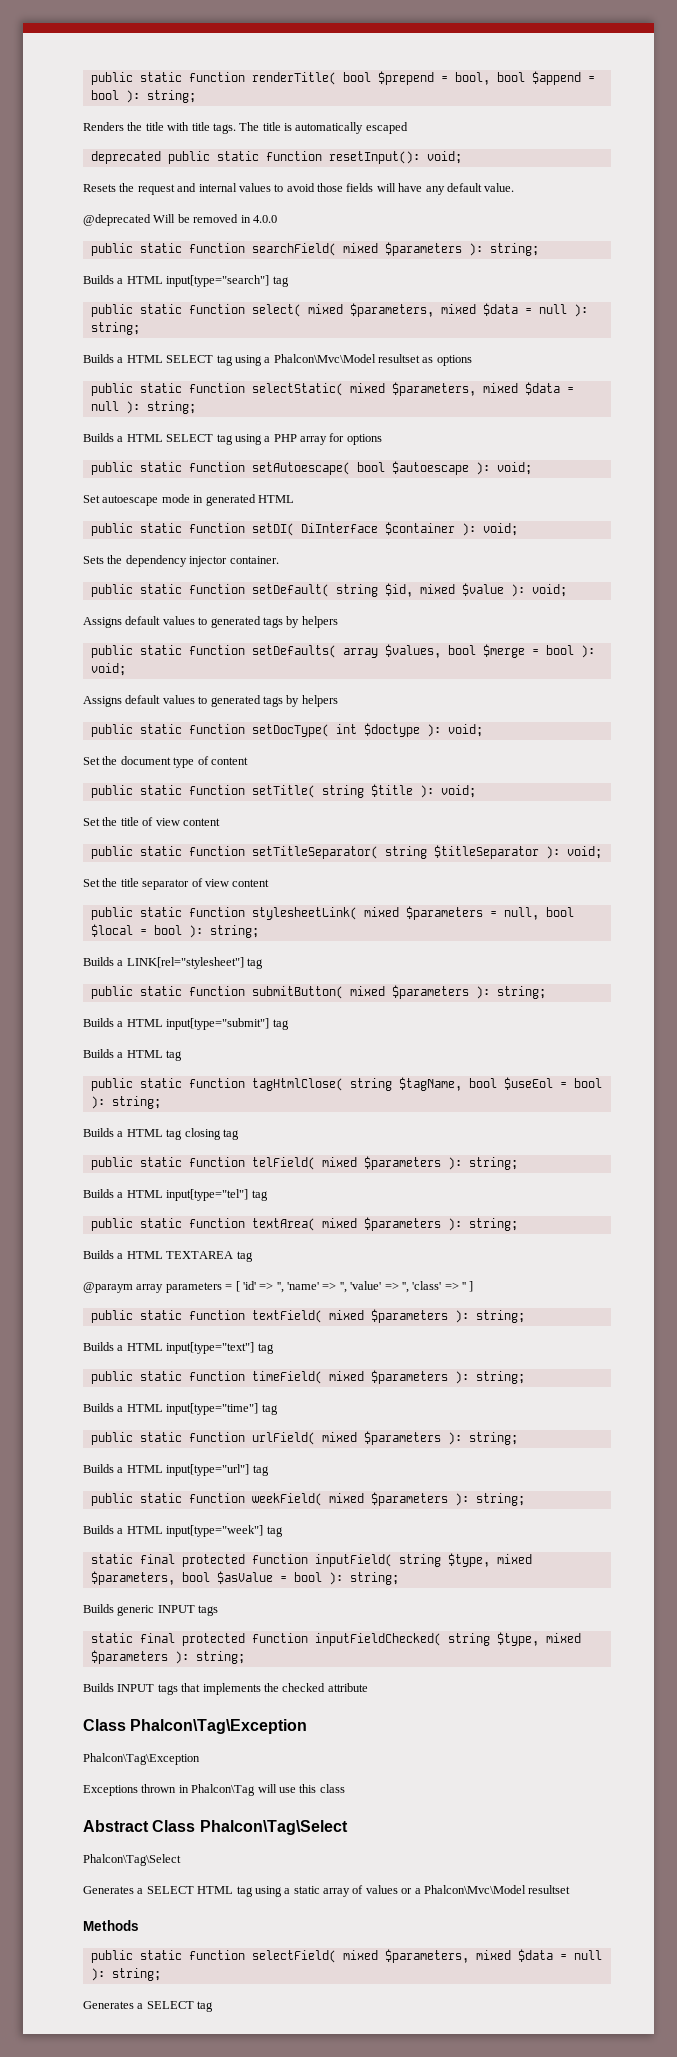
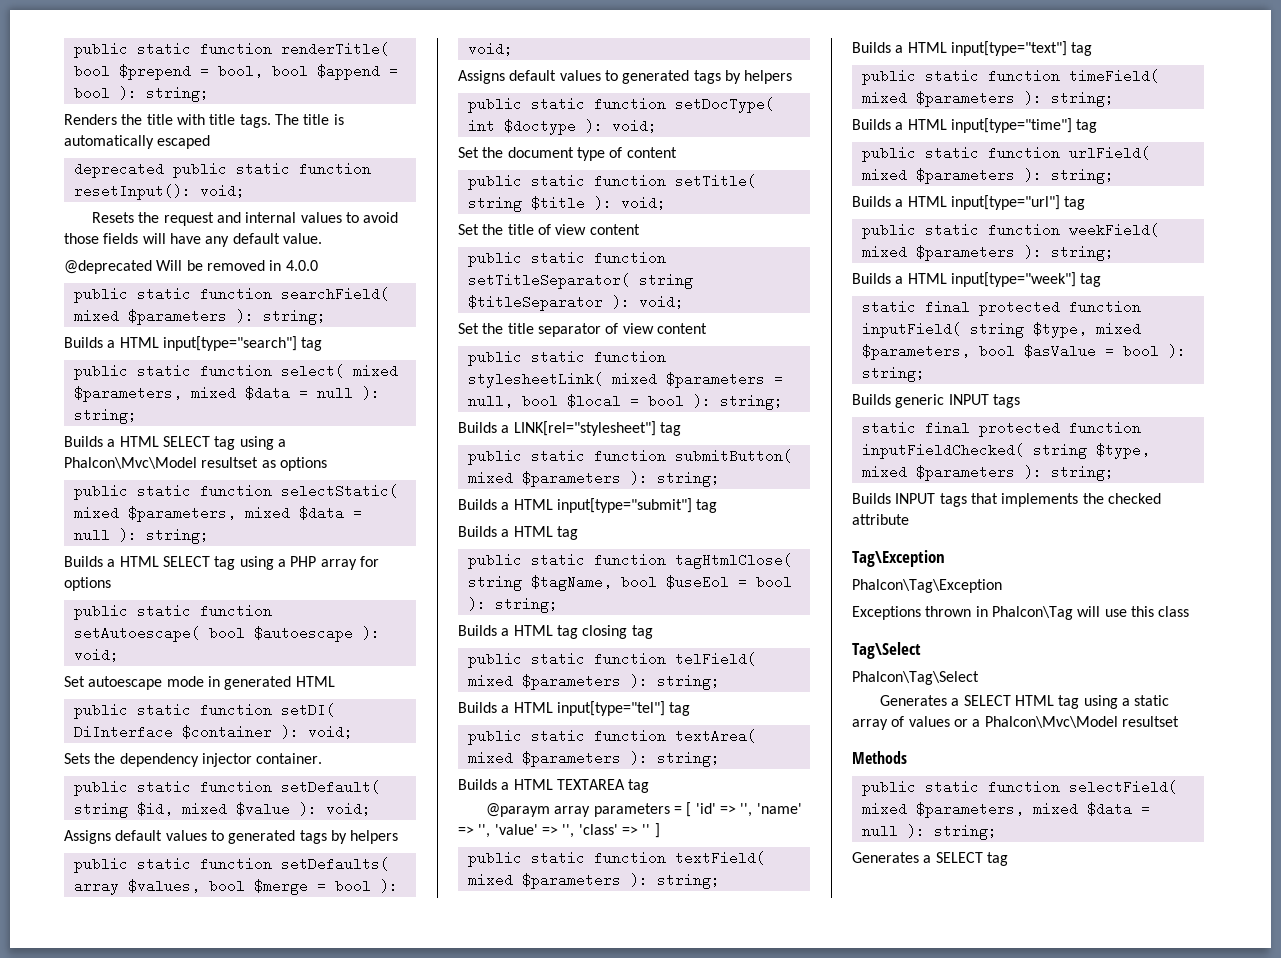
[83,1719,308,1734] Class Phalcon\Tag\Exception -> [852,550,945,567] Tag\Exception
[83,1820,348,1835] Abstract Class Phalcon\Tag\Select -> [852,642,921,659] Tag\Select

